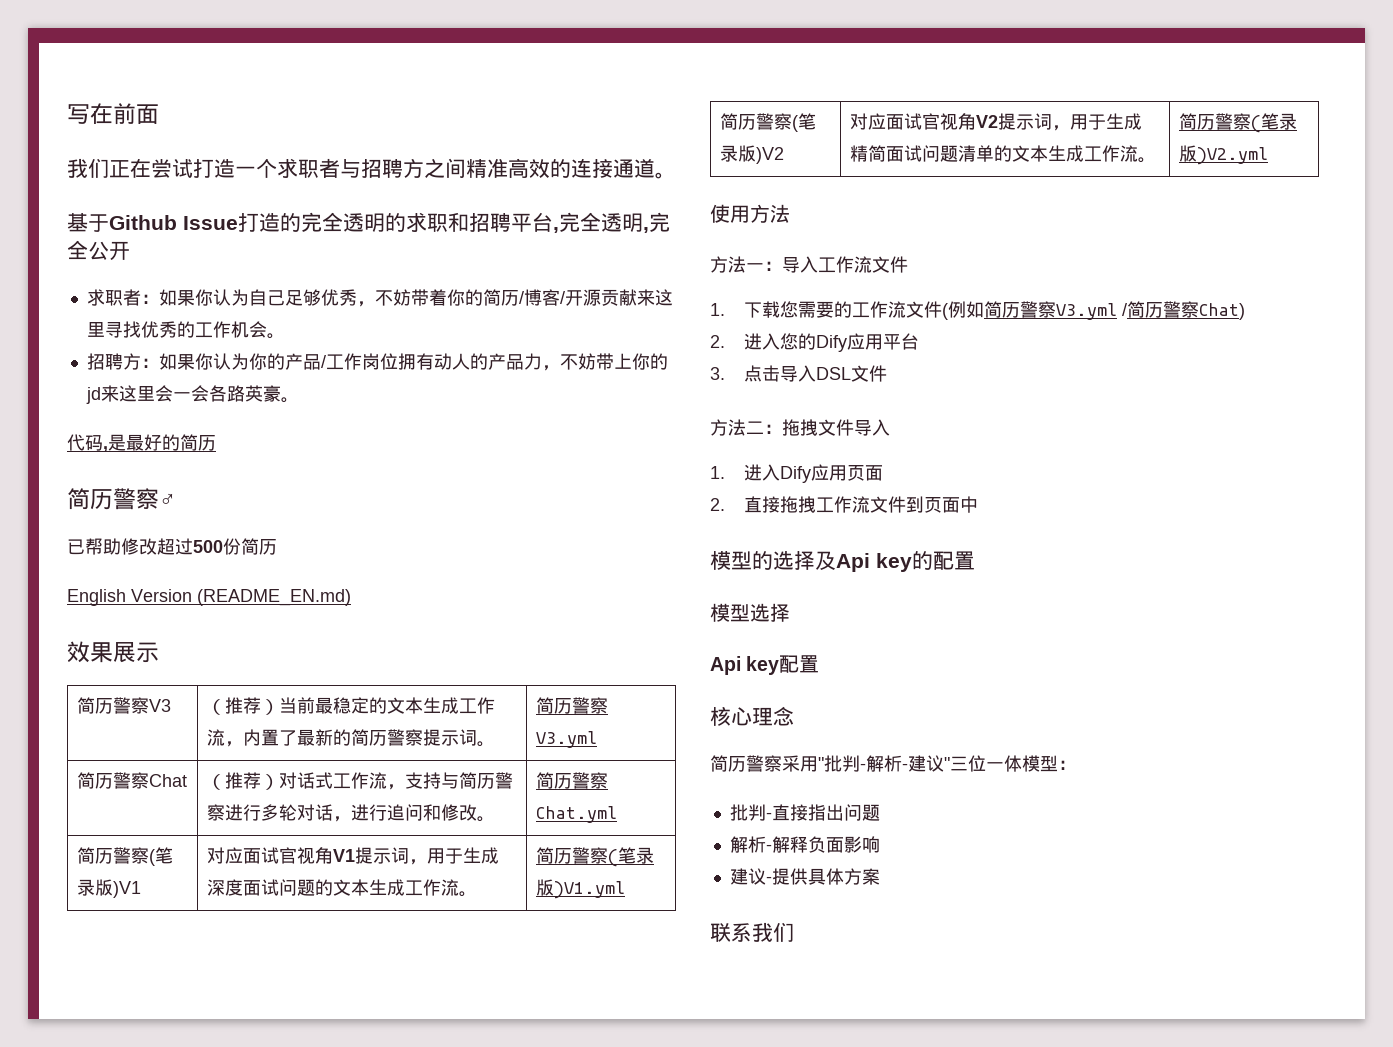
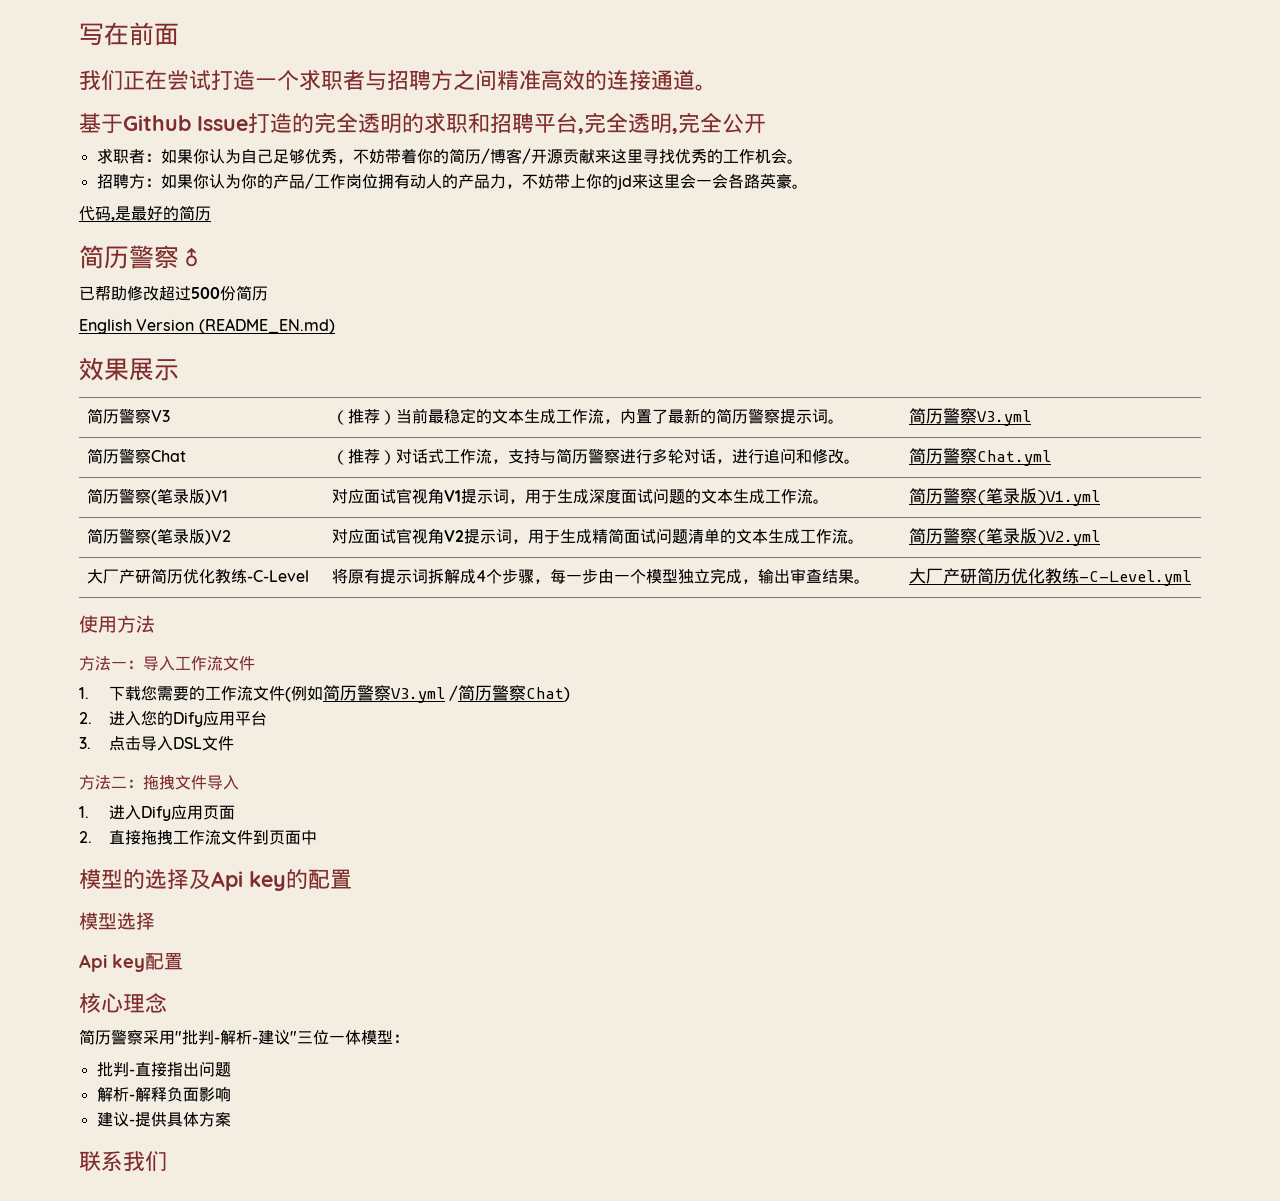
(1269, 156) none -> [87,568,310,584] [332,568,871,584] [909,568,1192,586] // 大厂产研简历优化教练-C-Level | 将原有提示词拆解成4个步骤，每一步由一个模型独立完成，输出审查结果。 | 大厂产研简历优化教练-C-Level.yml

